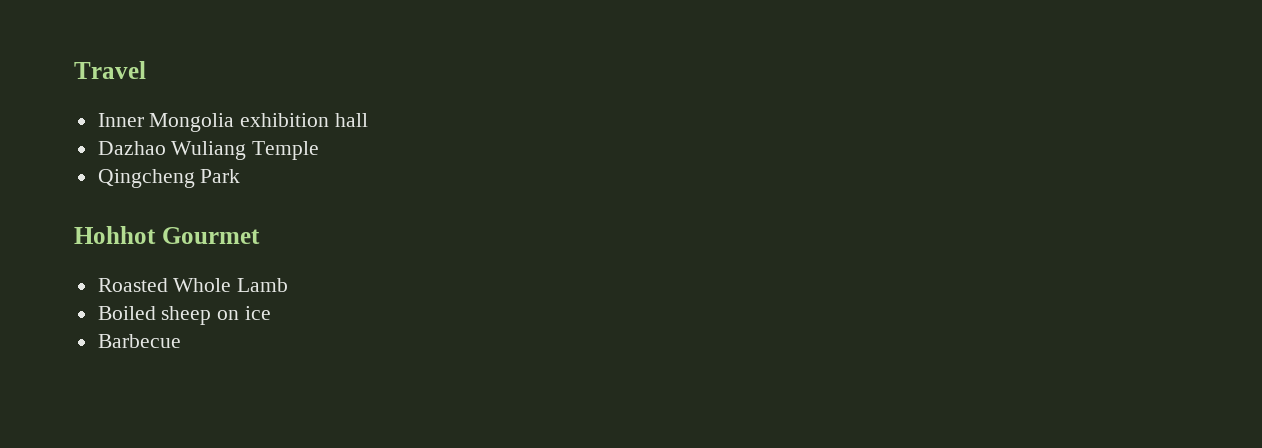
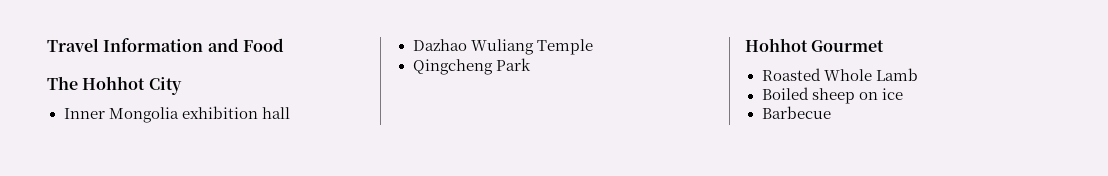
(146, 70) none -> [103,38,284,52] [47,76,182,95] Information and Food // The Hohhot City

